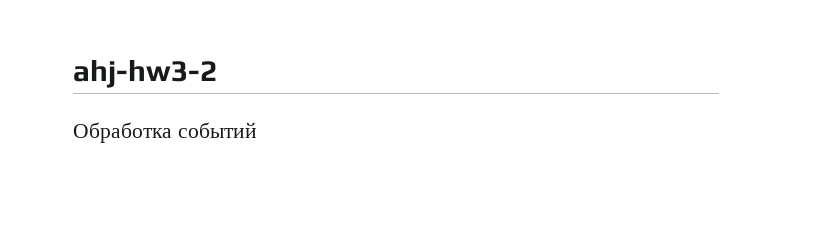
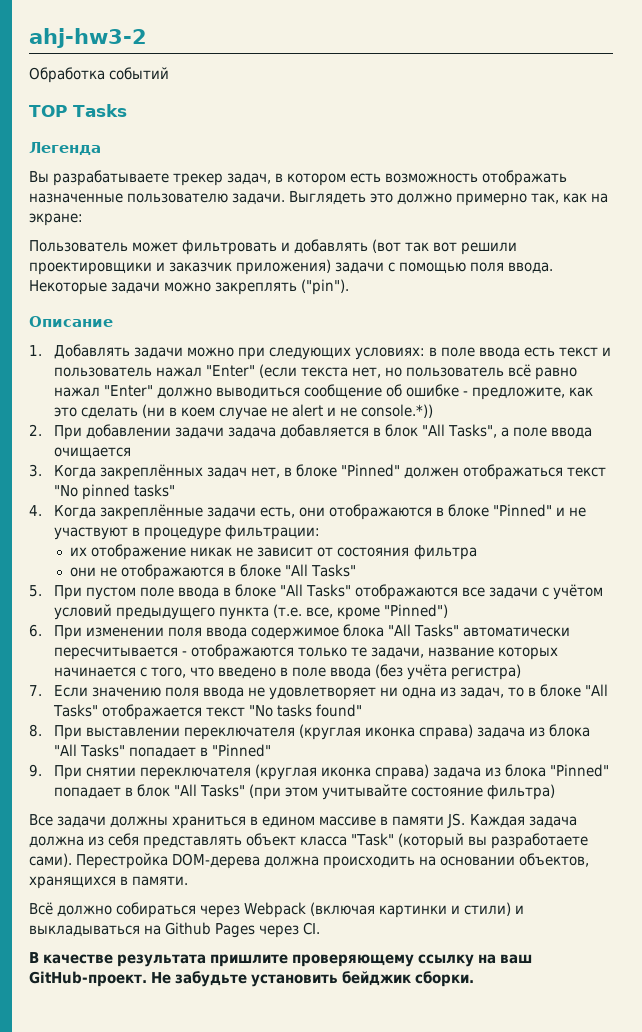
(257, 130) none -> [29,104,127,117] [29,142,101,155] [29,170,568,186] [29,191,609,206] [29,213,83,226] [29,239,518,255] [29,259,554,275] [29,279,350,295] [29,316,113,327] [29,344,612,360] [53,364,578,380] [53,384,594,400] [53,404,434,420] [29,424,593,440] [53,447,131,459] [29,464,607,480] [53,484,175,500] [29,504,587,520] [53,525,320,540] [70,544,477,560] [70,564,357,580] [29,584,604,600] [53,604,448,620] [29,624,571,640] [53,644,559,660] [53,664,522,680] [29,684,609,700] [52,704,362,720] [29,724,591,740] [53,744,271,759] [29,764,610,780] [53,784,556,800] [29,813,577,829] [29,833,589,849] [29,853,590,869] [29,876,189,889] [29,902,525,918] [29,922,321,938] [29,952,533,967] [29,971,475,987] // TOP Tasks // Легенда // Вы разрабатываете трекер задач, в котором есть возможность отображать назначенные пользователю задачи. Выглядеть это должно примерно так, как на экране: // Пользователь может фильтровать и добавлять (вот так вот решили проектировщики и заказчик приложения) задачи с помощью поля ввода. Некоторые задачи можно закреплять ("pin"). // Описание // 1. Добавлять задачи можно при следующих условиях: в поле ввода есть текст и пользователь нажал "Enter" (если текста нет, но пользователь всё равно нажал "Enter" должно выводиться сообщение об ошибке - предложите, как это сделать (ни в коем случае не alert и не console.*)) // 2. При добавлении задачи задача добавляется в блок "All Tasks", а поле ввода очищается // 3. Когда закреплённых задач нет, в блоке "Pinned" должен отображаться текст "No pinned tasks" // 4. Когда закреплённые задачи есть, они отображаются в блоке "Pinned" и не участвуют в процедуре фильтрации: // их отображение никак не зависит от состояния фильтра // они не отображаются в блоке "All Tasks" // 5. При пустом поле ввода в блоке "All Tasks" отображаются все задачи с учётом условий предыдущего пункта (т.е. все, кроме "Pinned") // 6. При изменении поля ввода содержимое блока "All Tasks" автоматически пересчитывается - отображаются только те задачи, название которых начинается с того, что введено в поле ввода (без учёта регистра) // 7. Если значению поля ввода не удовлетворяет ни одна из задач, то в блоке "All Tasks" отображается текст "No tasks found" // 8. При выставлении переключателя (круглая иконка справа) задача из блока "All Tasks" попадает в "Pinned" // 9. При снятии переключателя (круглая иконка справа) задача из блока "Pinned" попадает в блок "All Tasks" (при этом учитывайте состояние фильтра) // Все задачи должны храниться в едином массиве в памяти JS. Каждая задача должна из себя представлять объект класса "Task" (который вы разработаете сами). Перестройка DOM-дерева должна происходить на основании объектов, хранящихся в памяти. // Всё должно собираться через Webpack (включая картинки и стили) и выкладываться на Github Pages через CI. // В качестве результата пришлите проверяющему ссылку на ваш GitHub-проект. Не забудьте установить бейджик сборки.

